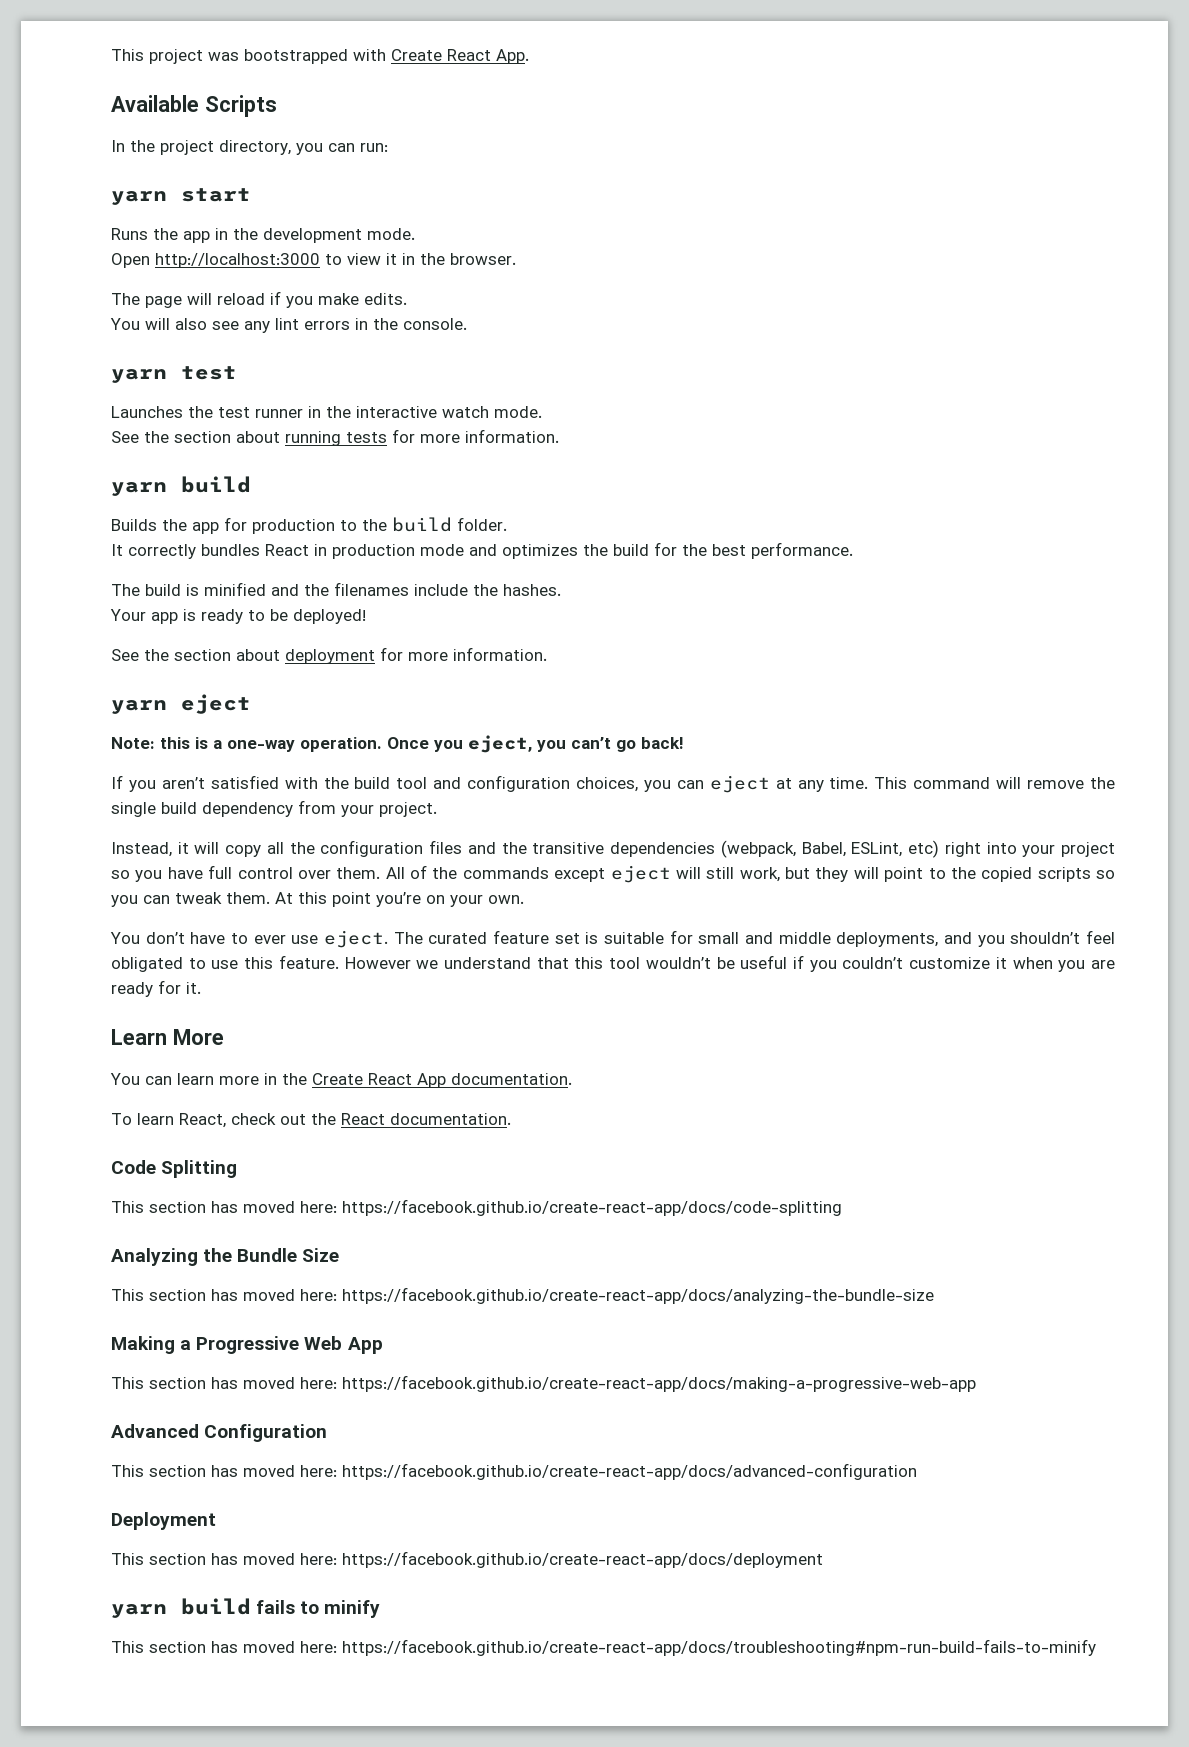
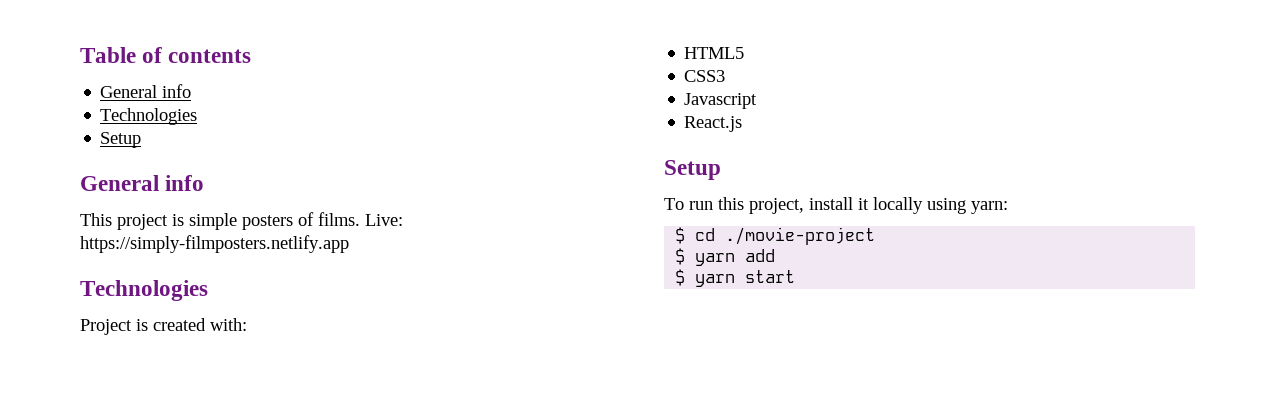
[111,49,529,64] [111,95,277,117] [111,140,388,155] [111,188,251,205] [111,228,415,243] [111,253,516,268] [111,291,407,308] [110,318,467,333] [111,366,237,383] [111,406,542,418] [111,429,559,446] [111,476,251,496] [111,517,507,534] [111,542,853,559] [111,582,561,596] [110,609,366,624] [111,647,547,664] [111,694,251,714] [111,735,683,753] [111,775,1116,793] [111,800,437,817] [111,840,1115,858] [111,865,1115,883] [111,892,524,907] [110,930,1115,948] [111,955,1115,972] [111,980,201,997] [111,1029,224,1045] [110,1073,572,1088] [111,1113,511,1128] [111,1160,238,1178] [111,1199,842,1216] [111,1248,340,1266] [111,1287,934,1304] [111,1336,383,1354] [111,1375,976,1392] [111,1424,328,1442] [111,1463,917,1480] [111,1512,216,1530] [111,1551,823,1568] [111,1598,381,1618] [111,1639,1096,1656] This project was bootstrapped with Create React App. // Available Scripts // In the project directory, you can run: // yarn start // Runs the app in the development mode. // Open http://localhost:3000 to view it in the browser. // The page will reload if you make edits. // You will also see any lint errors in the console. // yarn test // Launches the test runner in the interactive watch mode. // See the section about running tests for more information. // yarn build // Builds the app for production to the build folder. // It correctly bundles React in production mode and optimizes the build for the best performance. // The build is minified and the filenames include the hashes. // Your app is ready to be deployed! // See the section about deployment for more information. // yarn eject // Note: this is a one-way operation. Once you eject, you can’t go back! // If you aren’t satisfied with the build tool and configuration choices, you can eject at any time. This command will remove the single build dependency from your project. // Instead, it will copy all the configuration files and the transitive dependencies (webpack, Babel, ESLint, etc) right into your project so you have full control over them. All of the commands except eject will still work, but they will point to the copied scripts so you can tweak them. At this point you’re on your own. // You don’t have to ever use eject. The curated feature set is suitable for small and middle deployments, and you shouldn’t feel obligated to use this feature. However we understand that this tool wouldn’t be useful if you couldn’t customize it when you are ready for it. // Learn More // You can learn more in the Create React App documentation. // To learn React, check out the React documentation. // Code Splitting // This section has moved here: https://facebook.github.io/create-react-app/docs/code-splitting // Analyzing the Bundle Size // This section has moved here: https://facebook.github.io/create-react-app/docs/analyzing-the-bundle-size // Making a Progressive Web App // This section has moved here: https://facebook.github.io/create-react-app/docs/making-a-progressive-web-app // Advanced Configuration // This section has moved here: https://facebook.github.io/create-react-app/docs/advanced-configuration // Deployment // This section has moved here: https://facebook.github.io/create-react-app/docs/deployment // yarn build fails to minify // This section has moved here: https://facebook.github.io/create-react-app/docs/troubleshooting#npm-run-build-fails-to-minify -> [80,47,252,63] [100,84,192,98] [100,108,198,125] [100,132,142,148] [80,175,205,191] [80,212,403,230] [80,235,349,253] [80,280,208,301] [80,318,247,335] [684,47,745,59] [684,70,726,82] [684,93,758,109] [684,116,743,132] [664,160,721,180] [664,197,1008,214] [675,227,876,245] [675,248,776,266] [675,269,796,287] Table of contents // General info // Technologies // Setup // General info // This project is simple posters of films. Live: https://simply-filmposters.netlify.app // Technologies // Project is created with: // HTML5 // CSS3 // Javascript // React.js // Setup // To run this project, install it locally using yarn: // $ cd ./movie-project // $ yarn add // $ yarn start

